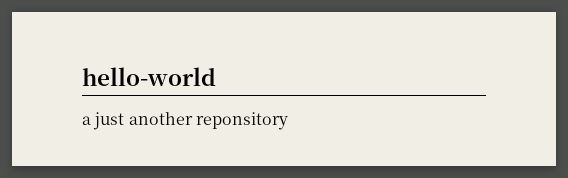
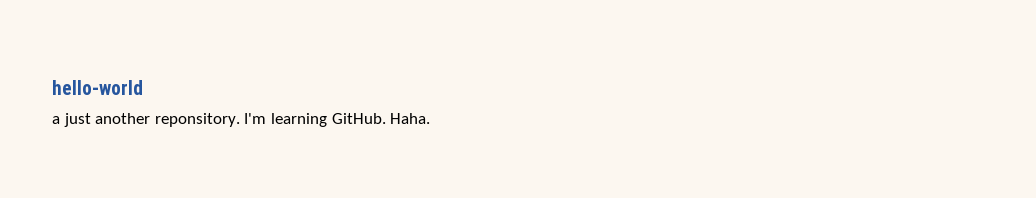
[195,112,288,130] reponsitory -> [154,113,431,127] reponsitory. I'm learning GitHub. Haha.

